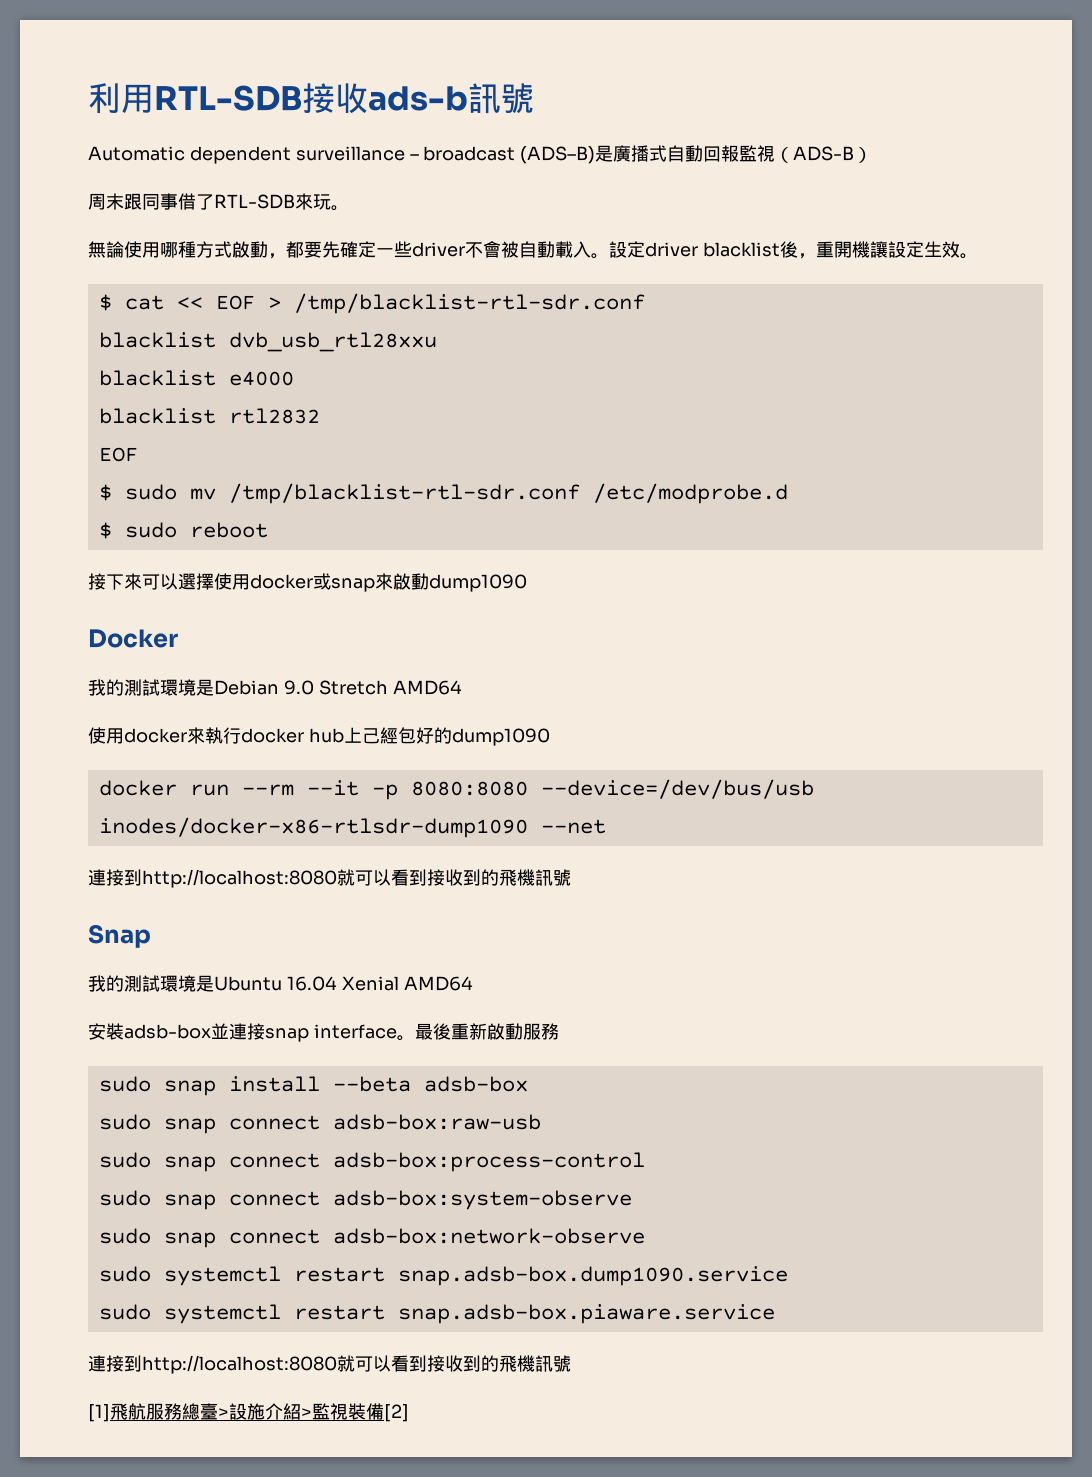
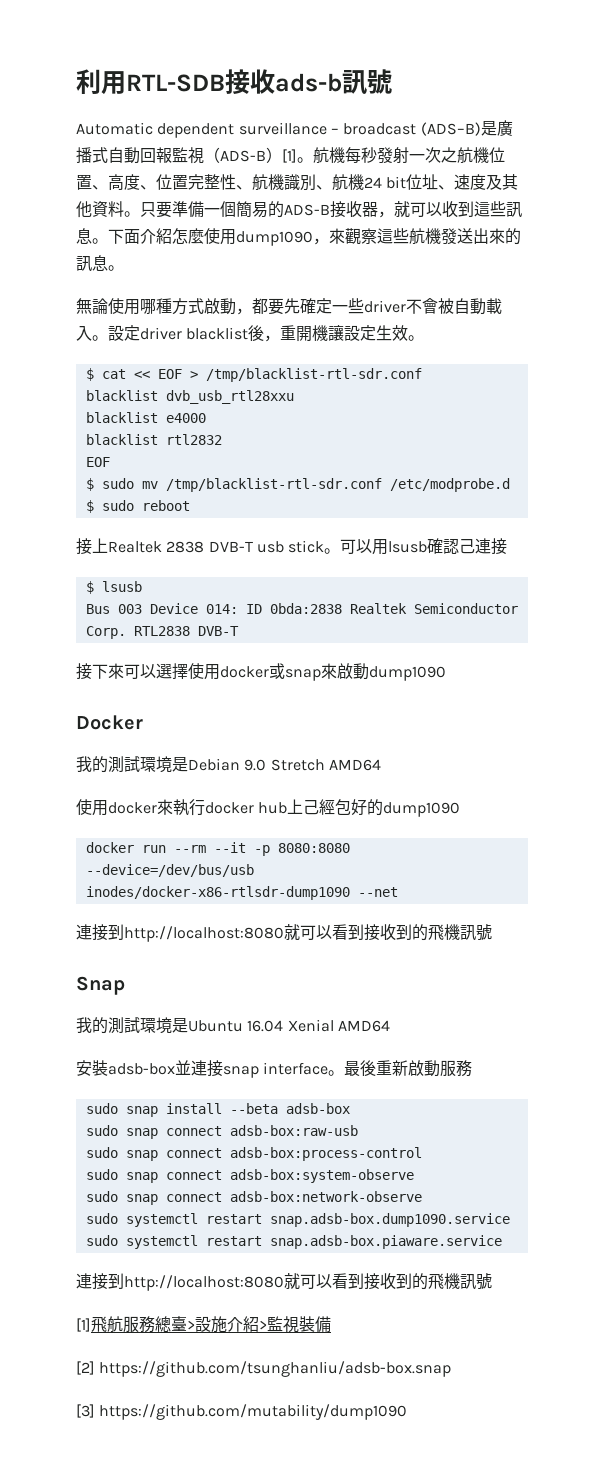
[88,193,331,210] // 周末跟同事借了RTL-SDB來玩 -> [282,147,505,164] [76,174,519,191] [76,201,522,218] [76,228,521,246] [76,255,108,272] [1]。航機每秒發射一次之航機位置、高度、位置完整性、航機識別、航機24 bit位址、速度及其他資料。只要準備一個簡易的ADS-B接收器，就可以收到這些訊息。下面介紹怎麼使用dump1090，來觀察這些航機發送出來的訊息
(268, 530) none -> [76,538,508,555] [85,581,142,594] [85,603,518,614] [85,626,239,639] // 接上Realtek 2838 DVB-T usb stick。可以用lsusb確認己連接 // $ lsusb // Bus 003 Device 014: ID 0bda:2838 Realtek Semiconductor Corp. RTL2838 DVB-T
[384,1404,409,1422] [2] -> [76,1361,452,1377] [76,1404,408,1420] // [2] https://github.com/tsunghanliu/adsb-box.snap // [3] https://github.com/mutability/dump1090

